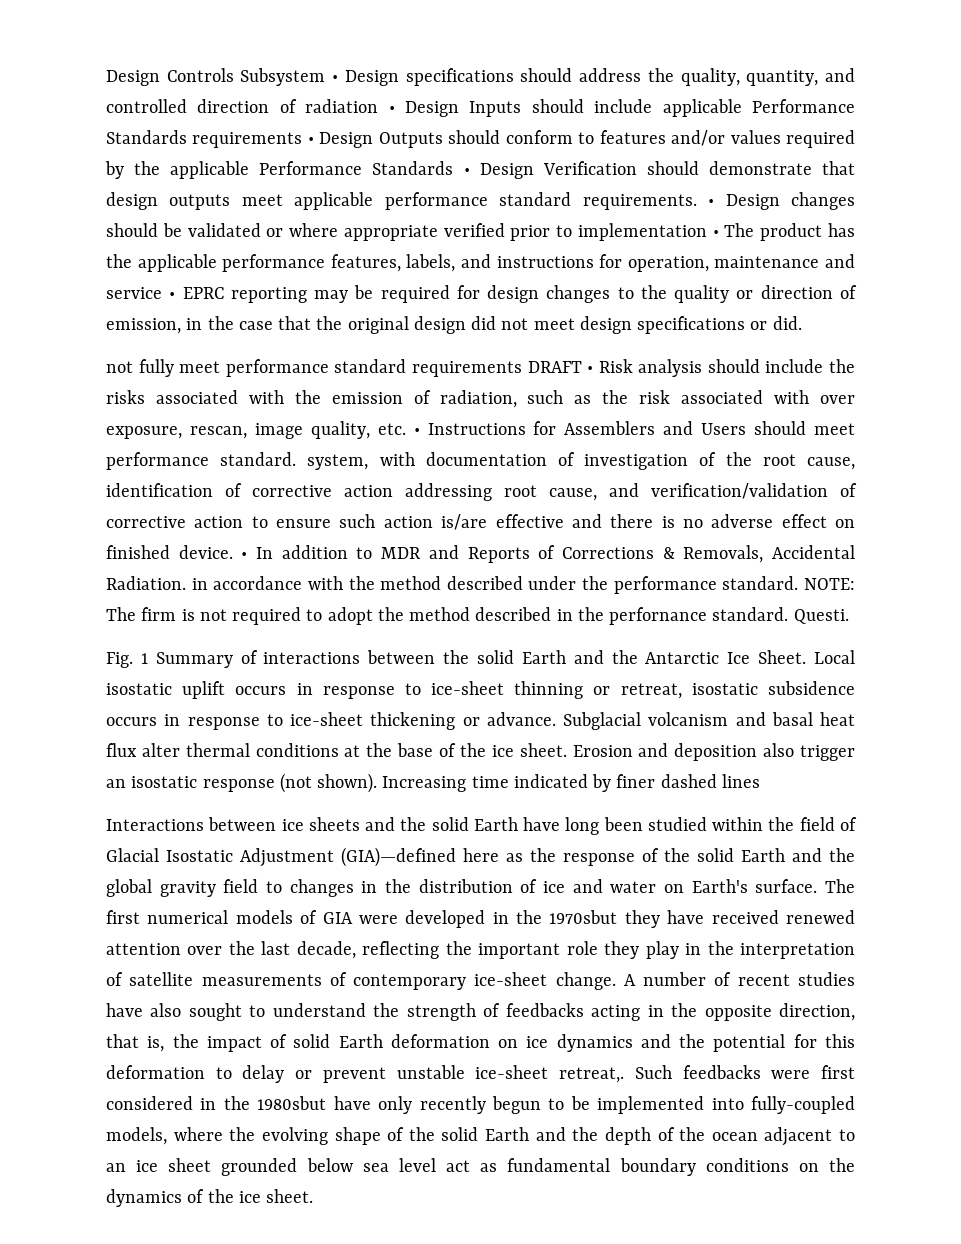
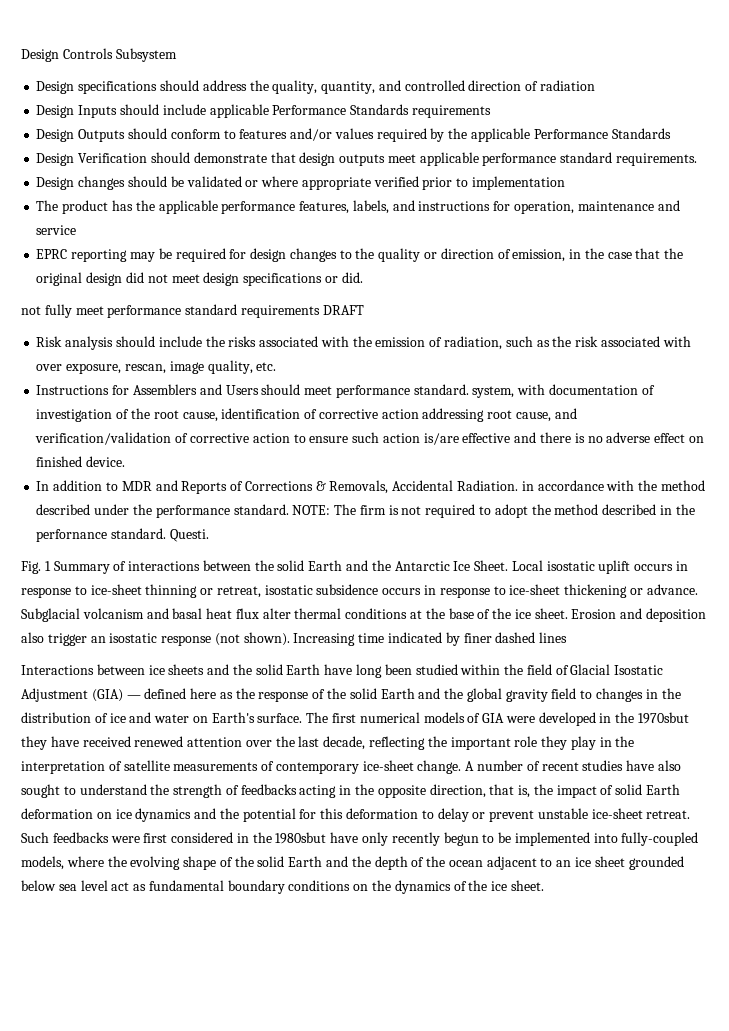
[332,75,339,82] • -> (177, 55) //
[388,106,395,113] • -> (595, 85) //
[307,137,314,144] • -> (491, 111) //
[463,168,470,175] • -> (671, 133) //
[708,199,715,206] • -> (697, 159) //
[712,230,719,237] • -> (565, 183) //
[169,292,176,299] • -> (77, 230) //
[587,366,594,373] • -> (364, 310) //
[413,428,420,435] • -> (277, 366) //
[241,552,248,559] • -> (126, 461) //
[341,847,456,867] (GIA)—defined -> [91,688,187,702] (GIA) — defined
[559,1067,625,1083] retreat,. -> [646,810,691,819] retreat.

